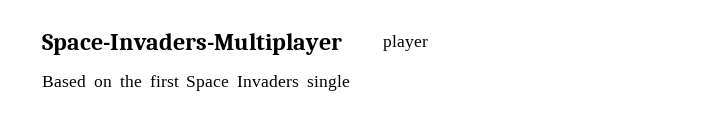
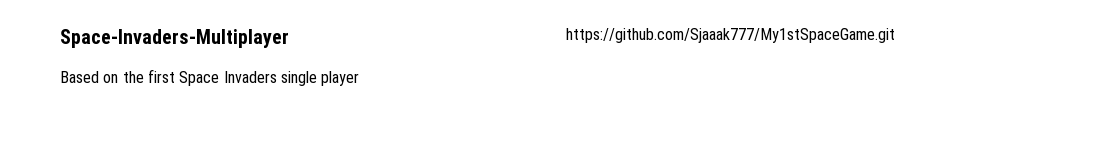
(428, 43) none -> [566,28,895,43] https://github.com/Sjaaak777/My1stSpaceGame.git

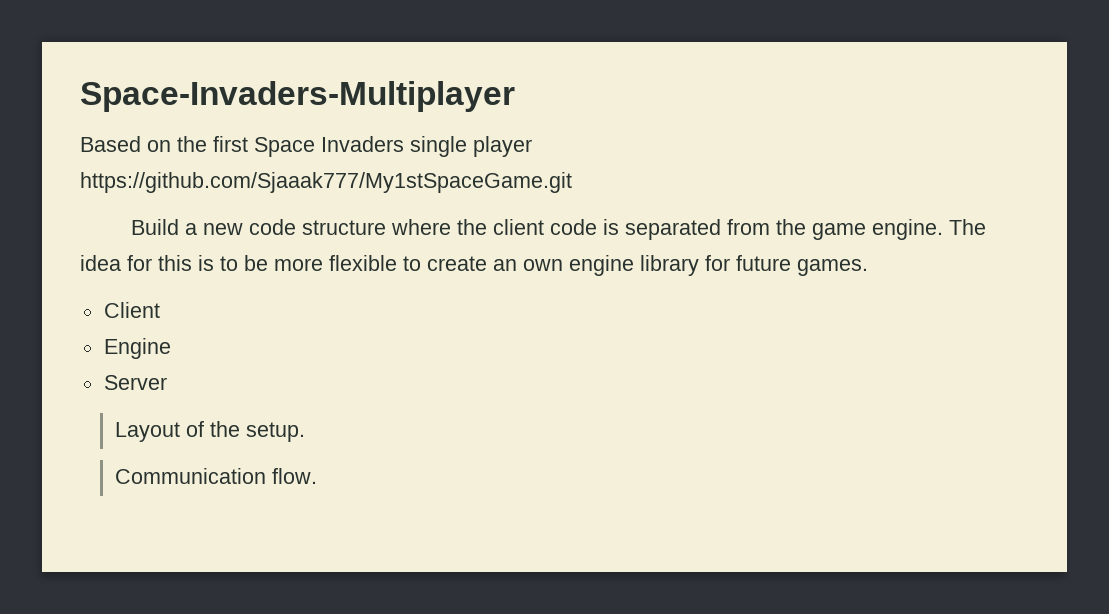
(895, 35) none -> [130,219,986,240] [80,255,868,276] [103,302,160,318] [103,338,171,359] [103,375,167,390] [114,421,305,442] [114,468,317,484] // Build a new code structure where the client code is separated from the game engine. The idea for this is to be more flexible to create an own engine library for future games. // Client // Engine // Server // Layout of the setup. // Communication flow.

